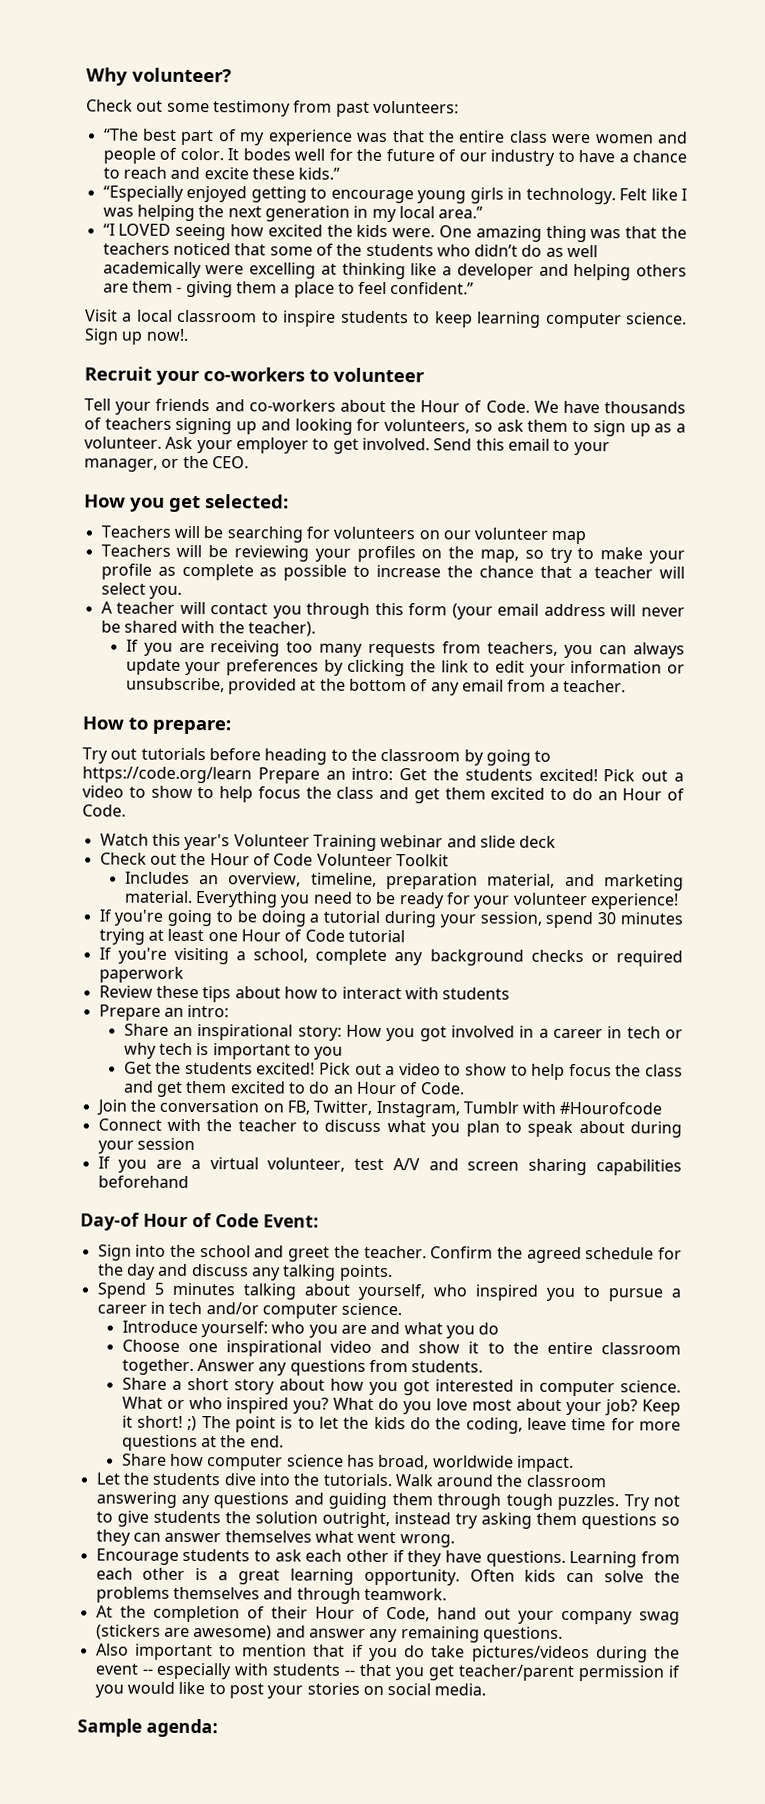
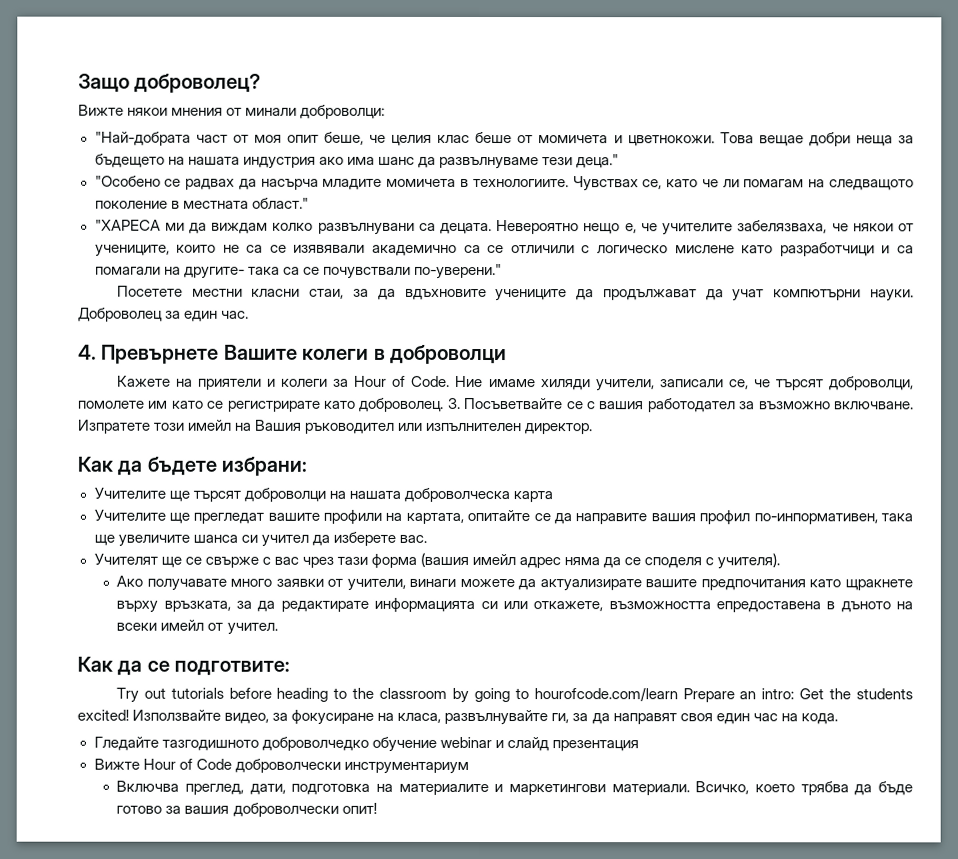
[86,67,232,86] [86,99,459,117] [102,128,688,146] [102,147,688,166] [102,166,341,180] [102,185,687,205] [102,204,484,223] [102,223,687,243] [102,242,599,258] [102,261,687,281] [102,280,475,298] [85,309,687,329] [84,328,188,345] [84,366,425,386] [84,398,686,415] [84,417,687,437] [84,436,610,456] [84,455,249,472] [84,494,289,513] [100,525,587,545] [100,544,685,564] [100,563,685,581] [100,582,182,599] [100,601,685,620] [100,620,316,637] [125,639,685,659] [125,658,685,677] [125,677,626,696] [82,716,231,735] Why volunteer? // Check out some testimony from past volunteers: // “The best part of my experience was that the entire class were women and people of color. It bodes well for the future of our industry to have a chance to reach and excite these kids.” // “Especially enjoyed getting to encourage young girls in technology. Felt like I was helping the next generation in my local area.” // “I LOVED seeing how excited the kids were. One amazing thing was that the teachers noticed that some of the students who didn’t do as well academically were excelling at thinking like a developer and helping others are them - giving them a place to feel confident.” // Visit a local classroom to inspire students to keep learning computer science. Sign up now!. // Recruit your co-workers to volunteer // Tell your friends and co-workers about the Hour of Code. We have thousands of teachers signing up and looking for volunteers, so ask them to sign up as a volunteer. Ask your employer to get involved. Send this email to your manager, or the CEO. // How you get selected: // Teachers will be searching for volunteers on our volunteer map // Teachers will be reviewing your profiles on the map, so try to make your profile as complete as possible to increase the chance that a teacher will select you. // A teacher will contact you through this form (your email address will never be shared with the teacher). // If you are receiving too many requests from teachers, you can always update your preferences by clicking the link to edit your information or unsubscribe, provided at the bottom of any email from a teacher. // How to prepare: -> [78,73,262,93] [78,104,386,119] [94,131,915,147] [94,153,620,170] [94,175,914,192] [94,197,309,209] [94,219,914,236] [94,242,914,257] [94,263,502,280] [116,285,914,302] [78,307,250,322] [78,344,507,365] [116,375,914,392] [78,397,914,413] [77,419,594,435] [77,456,308,476] [93,487,553,503] [93,509,913,525] [93,531,427,547] [93,552,781,570] [116,575,914,592] [116,597,914,613] [116,619,278,635] [77,656,291,676] Защо доброволец? // Вижте някои мнения от минали доброволци: // "Най-добрата част от моя опит беше, че целия клас беше от момичета и цветнокожи. Това вещае добри неща за бъдещето на нашата индустрия ако има шанс да развълнуваме тези деца." // "Особено се радвах да насърча младите момичета в технологиите. Чувствах се, като че ли помагам на следващото поколение в местната област." // "ХАРЕСА ми да виждам колко развълнувани са децата. Невероятно нещо е, че учителите забелязваха, че някои от учениците, които не са се изявявали академично са се отличили с логическо мислене като разработчици и са помагали на другите- така са се почувствали по-уверени." // Посетете местни класни стаи, за да вдъхновите учениците да продължават да учат компютърни науки. Доброволец за един час. // 4. Превърнете Вашите колеги в доброволци // Кажете на приятели и колеги за Hour of Code. Ние имаме хиляди учители, записали се, че търсят доброволци, помолете им като се регистрирате като доброволец. 3. Посъветвайте се с вашия работодател за възможно включване. Изпратете този имейл на Вашия ръководител или изпълнителен директор. // Как да бъдете избрани: // Учителите ще търсят доброволци на нашата доброволческа карта // Учителите ще прегледат вашите профили на картата, опитайте се да направите вашия профил по-инпормативен, така ще увеличите шанса си учител да изберете вас. // Учителят ще се свърже с вас чрез тази форма (вашия имейл адрес няма да се споделя с учителя). // Ако получавате много заявки от учители, винаги можете да актуализирате вашите предпочитания като щракнете върху връзката, за да редактирате информацията си или откажете, възможността епредоставена в дъното на всеки имейл от учител. // Как да се подготвите:
[82,766,252,784] https://code.org/learn -> [533,687,678,702] hourofcode.com/learn
[603,769,684,782] [82,785,685,804] [82,804,126,817] [99,833,557,851] [99,852,449,867] [124,871,684,891] [123,890,679,910] [98,909,683,929] [98,928,405,945] [98,947,683,967] [98,966,184,983] [98,985,511,1003] [98,1004,230,1021] [123,1023,683,1042] [123,1042,344,1060] [123,1061,683,1080] [122,1080,465,1097] [95,1099,663,1118] [97,1118,683,1138] [97,1137,195,1154] [97,1156,682,1176] [97,1175,189,1188] [80,1212,319,1231] [97,1244,682,1264] [97,1263,393,1282] [96,1282,681,1302] [96,1301,403,1319] [121,1320,500,1339] [121,1339,682,1357] [121,1358,484,1376] [121,1377,681,1397] [121,1396,681,1416] [121,1415,681,1434] [121,1434,284,1452] [121,1453,574,1473] [95,1472,607,1488] [95,1491,681,1511] [95,1510,680,1530] [95,1529,455,1548] [95,1548,681,1568] [95,1567,681,1586] [95,1586,447,1604] [95,1605,680,1625] [95,1624,563,1643] [95,1643,681,1663] [94,1662,681,1682] [94,1681,487,1699] [77,1718,218,1738] Pick out a video to show to help focus the class and get them excited to do an Hour of Code. // Watch this year's Volunteer Training webinar and slide deck // Check out the Hour of Code Volunteer Toolkit // Includes an overview, timeline, preparation material, and marketing material. Everything you need to be ready for your volunteer experience! // If you're going to be doing a tutorial during your session, spend 30 minutes trying at least one Hour of Code tutorial // If you're visiting a school, complete any background checks or required paperwork // Review these tips about how to interact with students // Prepare an intro: // Share an inspirational story: How you got involved in a career in tech or why tech is important to you // Get the students excited! Pick out a video to show to help focus the class and get them excited to do an Hour of Code. // Join the conversation on FB, Twitter, Instagram, Tumblr with #Hourofcode // Connect with the teacher to discuss what you plan to speak about during your session // If you are a virtual volunteer, test A/V and screen sharing capabilities beforehand // Day-of Hour of Code Event: // Sign into the school and greet the teacher. Confirm the agreed schedule for the day and discuss any talking points. // Spend 5 minutes talking about yourself, who inspired you to pursue a career in tech and/or computer science. // Introduce yourself: who you are and what you do // Choose one inspirational video and show it to the entire classroom together. Answer any questions from students. // Share a short story about how you got interested in computer science. What or who inspired you? What do you love most about your job? Keep it short! ;) The point is to let the kids do the coding, leave time for more questions at the end. // Share how computer science has broad, worldwide impact. // Let the students dive into the tutorials. Walk around the classroom answering any questions and guiding them through tough puzzles. Try not to give students the solution outright, instead try asking them questions so they can answer themselves what went wrong. // Encourage students to ask each other if they have questions. Learning from each other is a great learning opportunity. Often kids can solve the problems themselves and through teamwork. // At the completion of their Hour of Code, hand out your company swag (stickers are awesome) and answer any remaining questions. // Also important to mention that if you do take pictures/videos during the event -- especially with students -- that you get teacher/parent permission if you would like to post your stories on social media. // Sample agenda: -> [132,709,838,726] [93,736,639,752] [93,758,469,774] [116,780,913,796] [116,802,377,817] Използвайте видео, за фокусиране на класа, развълнувайте ги, за да направят своя един час на кода. // Гледайте тазгодишното доброволчедко обучение webinar и слайд презентация // Вижте Hour of Code доброволчески инструментариум // Включва преглед, дати, подготовка на материалите и маркетингови материали. Всичко, което трябва да бъде готово за вашия доброволчески опит!

